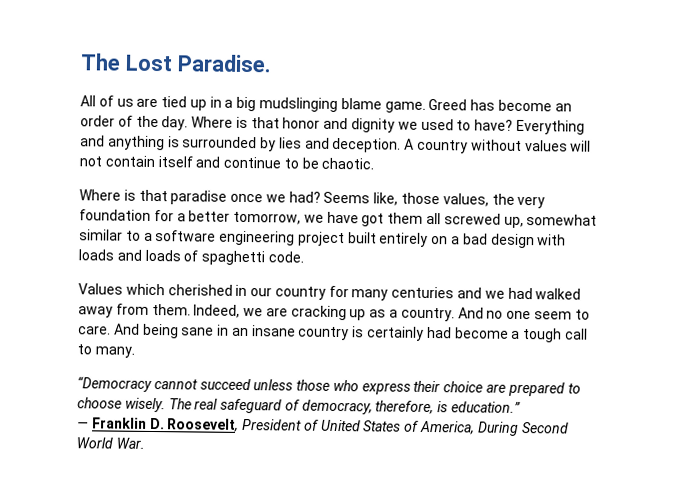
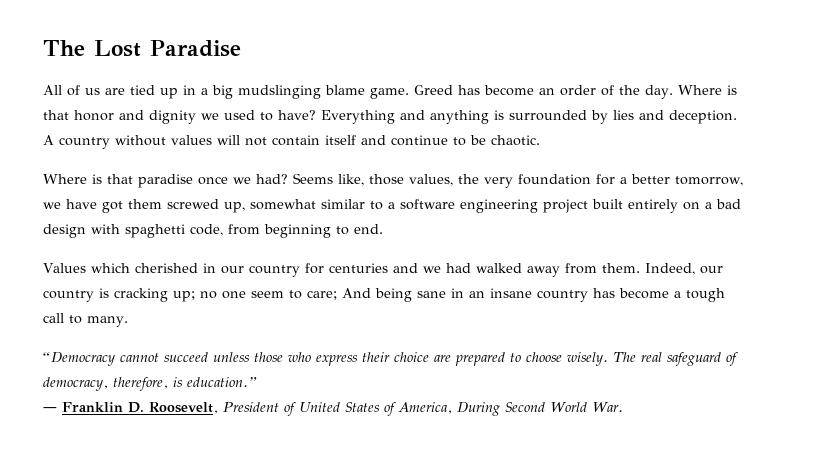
[176,54,272,73] Paradise. -> [150,40,241,57] Paradise
[426,212,442,225] all -> (162, 204) none
[78,249,304,266] loads and loads of spaghetti code. -> [125,224,383,238] spaghetti code, from beginning to end.
[351,289,389,301] many -> (324, 268) none
[243,305,484,322] we are cracking up as a country. And -> [699,266,723,274] [43,288,195,302] our country is cracking up;
[78,325,111,335] care. -> [307,290,337,300] care;
[352,326,452,341] is certainly had -> [593,288,615,298] has

